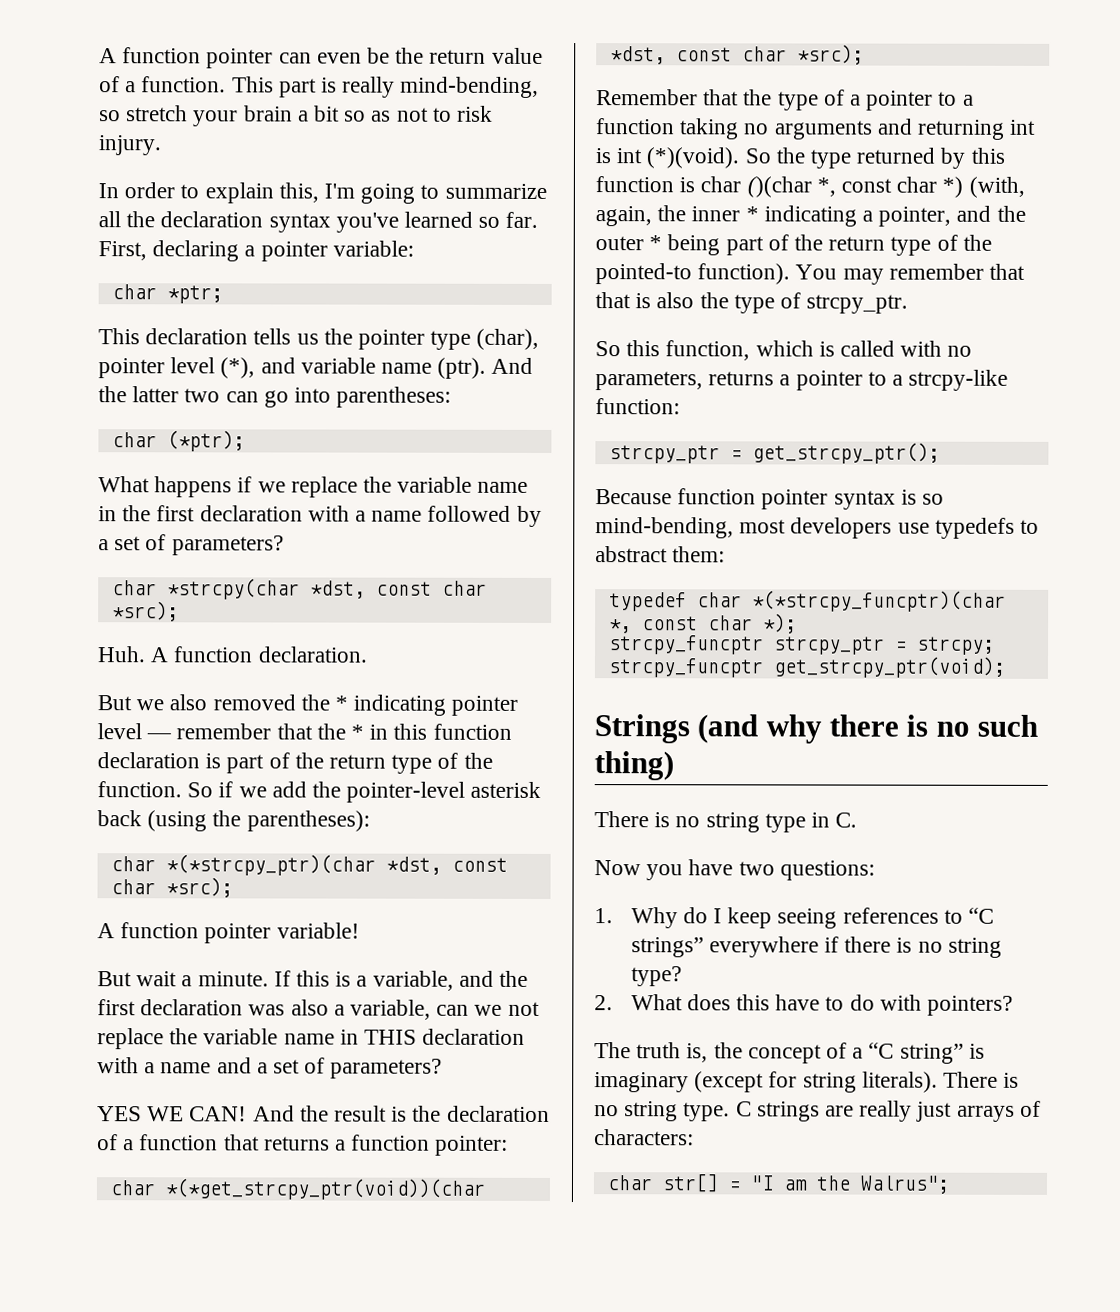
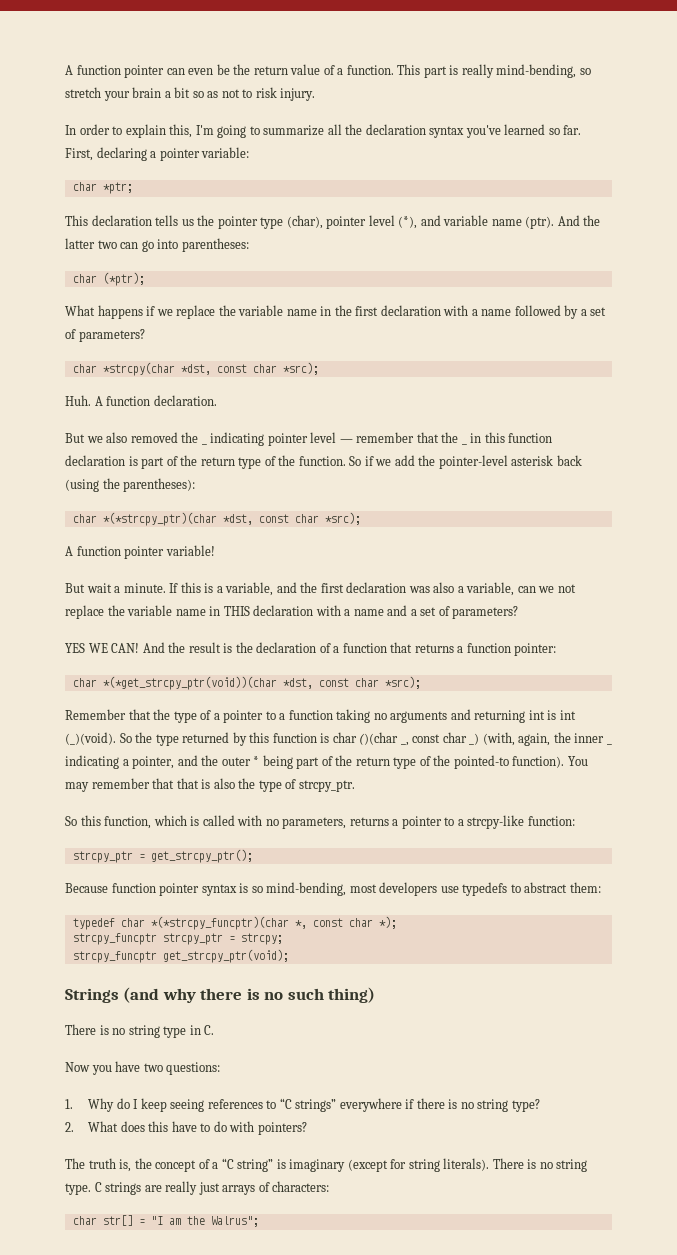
[335,695,349,711] * -> [201,443,207,445] _
[351,724,365,740] * -> [461,443,467,445] _
[646,147,740,169] (*)(void). -> [65,732,116,745] (_)(void).
[816,176,964,198] *, const char *) -> [400,732,480,746] _, const char _)
[745,206,759,222] * -> [606,743,612,745] _

